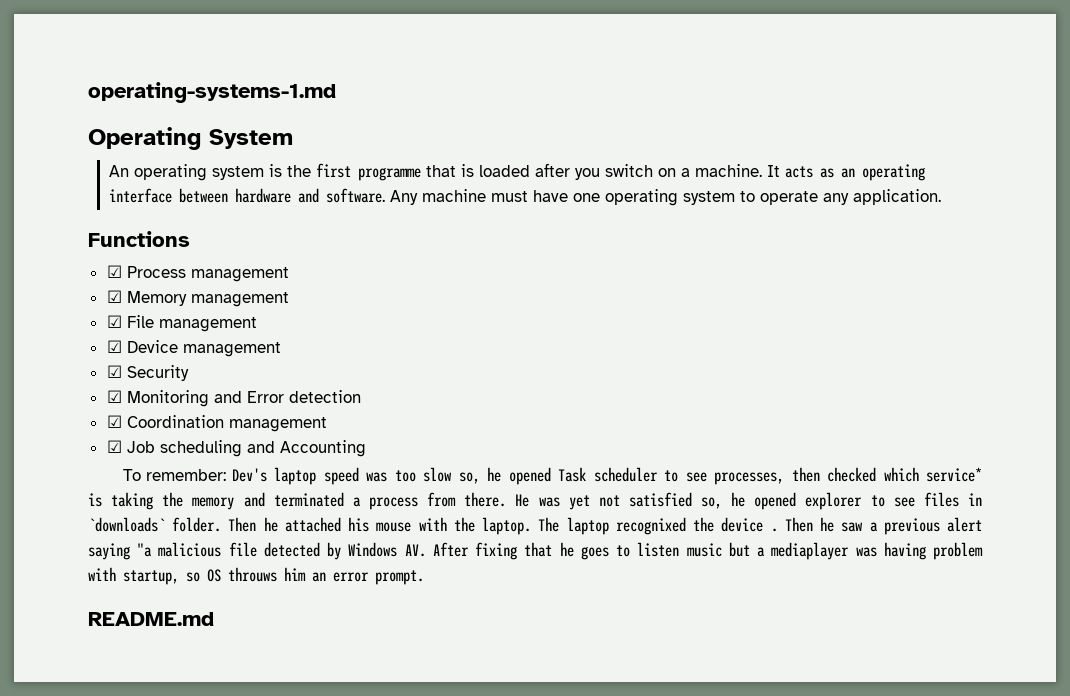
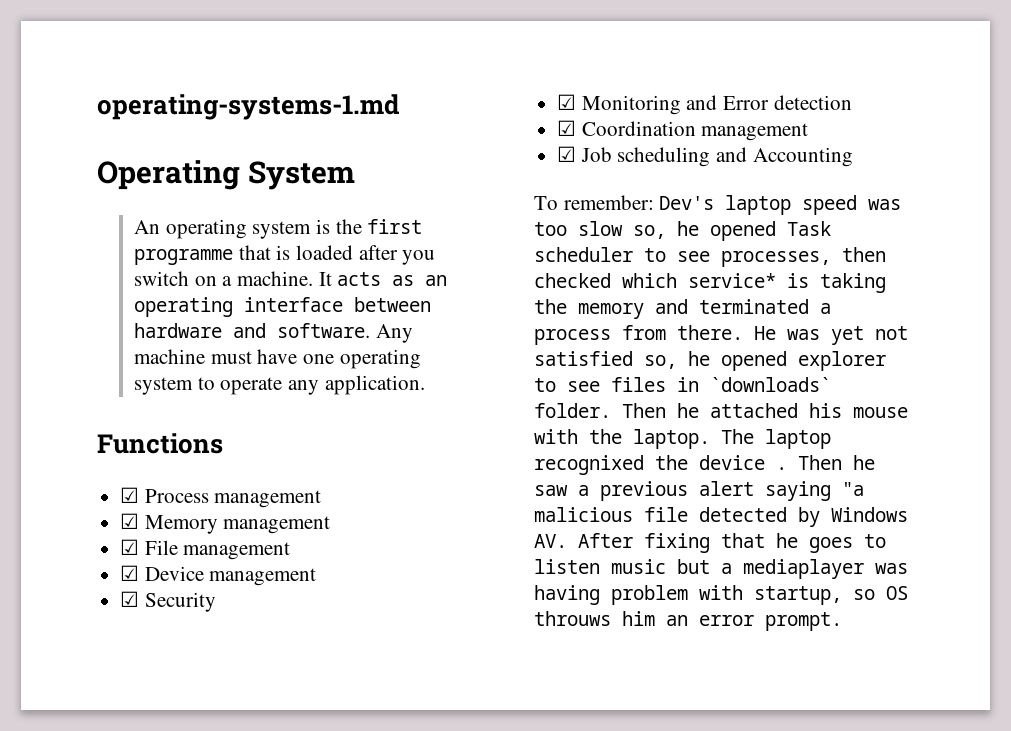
[88,612,214,626] // README.md -> (842, 621) none

